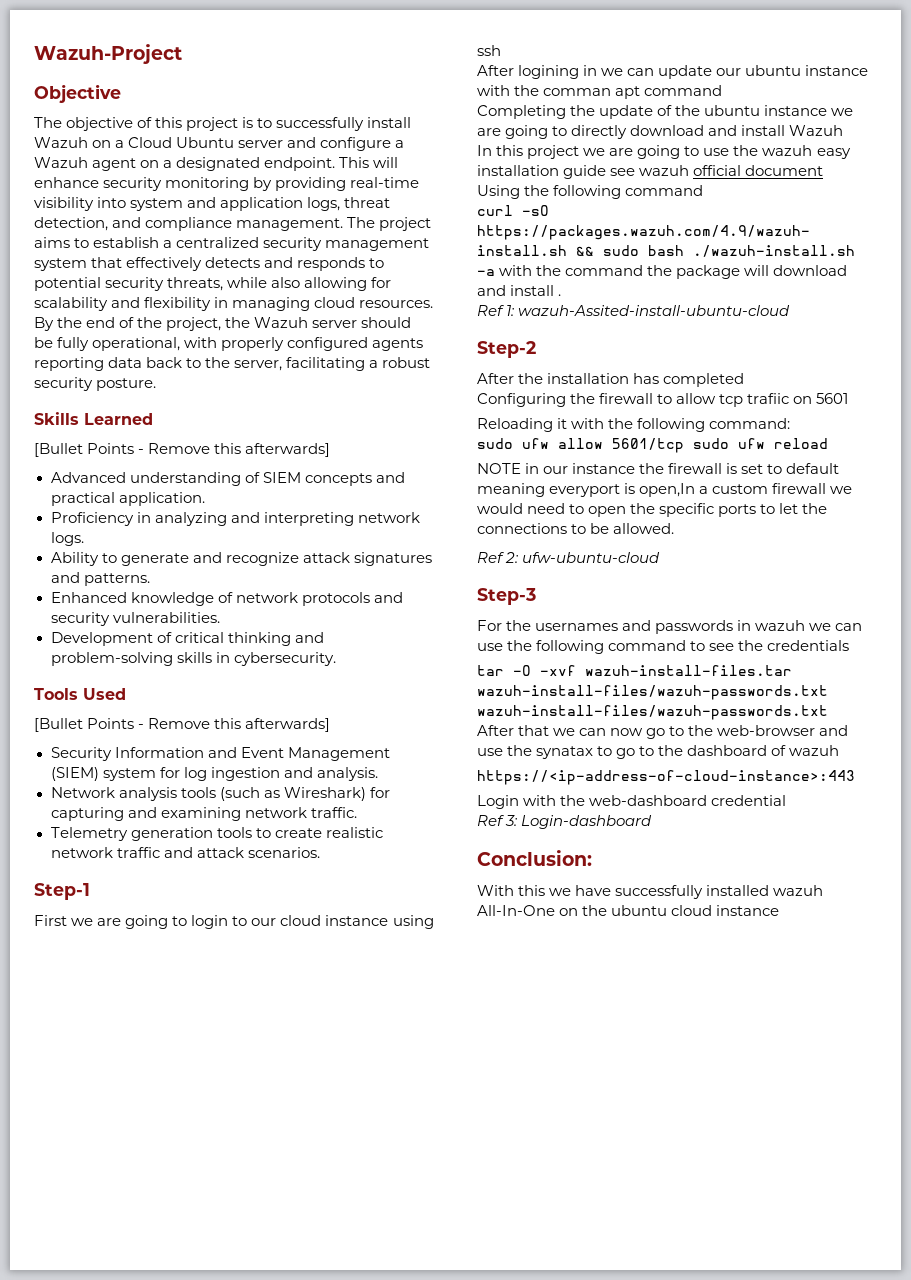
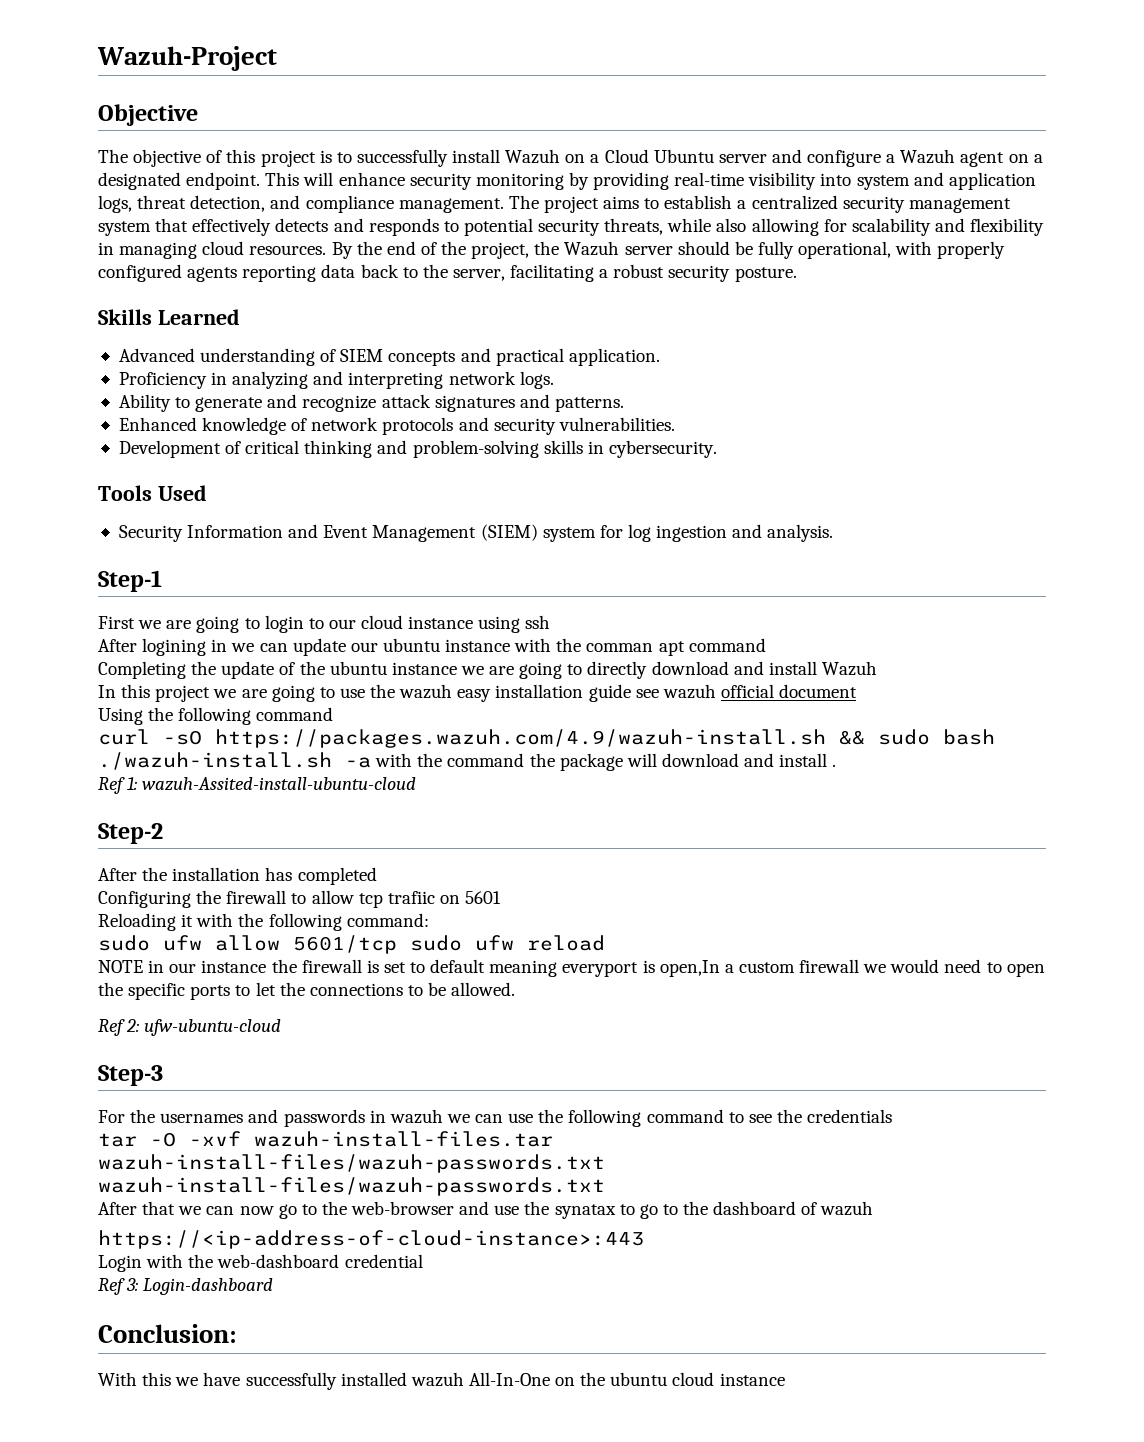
[34,443,331,457] // [Bullet Points - Remove this afterwards] -> (240, 317) none
[34,718,331,732] // [Bullet Points - Remove this afterwards] -> (207, 493) none
[50,787,390,801] [50,807,357,821] [50,827,383,841] [50,847,320,858] // Network analysis tools (such as Wireshark) for capturing and examining network traffic. // Telemetry generation tools to create realistic network traffic and attack scenarios. -> (834, 533) none

